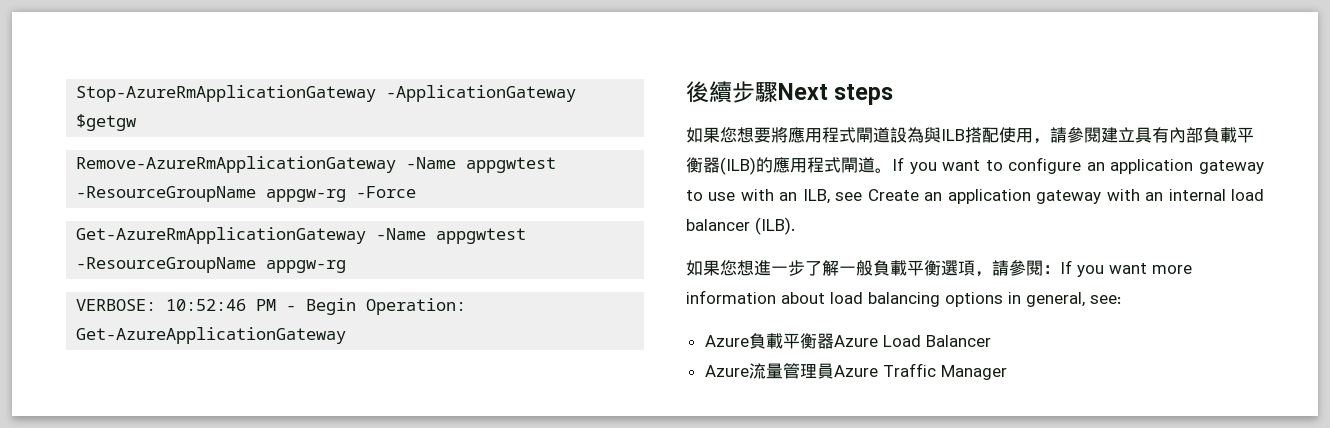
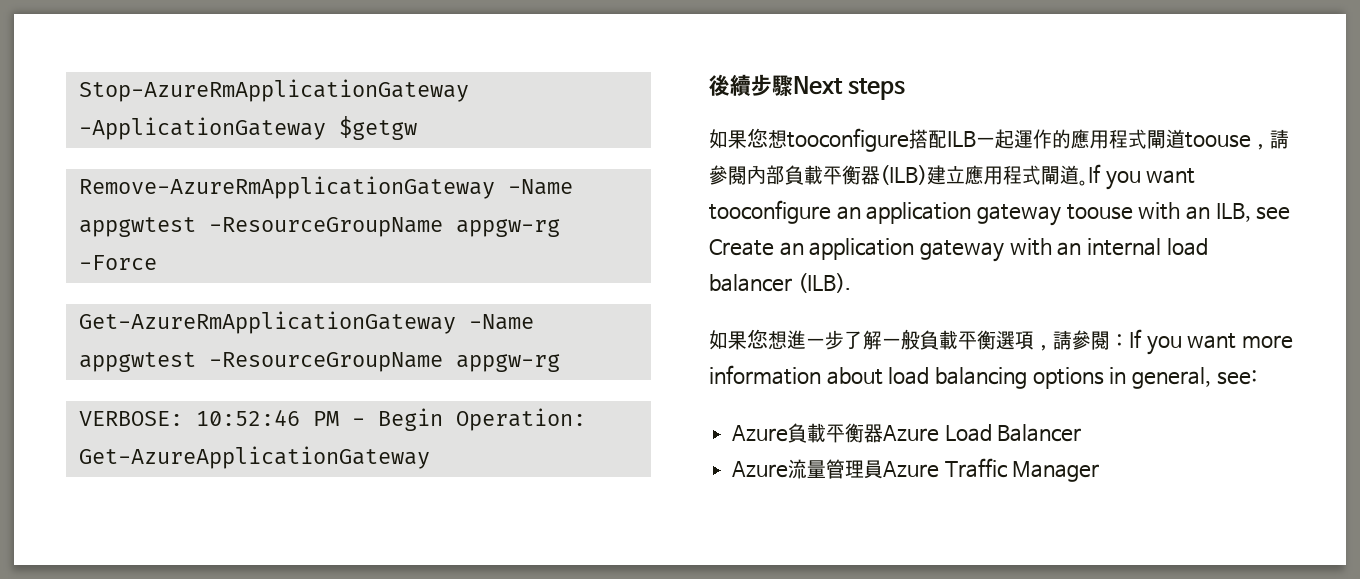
[754,126,1169,144] 要將應用程式閘道設為與ILB搭配使用，請參閱建立具有 -> [787,128,1289,152] [709,165,747,185] tooconfigure搭配ILB一起運作的應用程式閘道toouse，請參閱
[756,157,773,173] 的 -> [927,165,965,185] 建立
[985,157,1264,174] [686,190,736,201] to configure an application gateway to use -> [709,200,1133,226] tooconfigure an application gateway toouse

